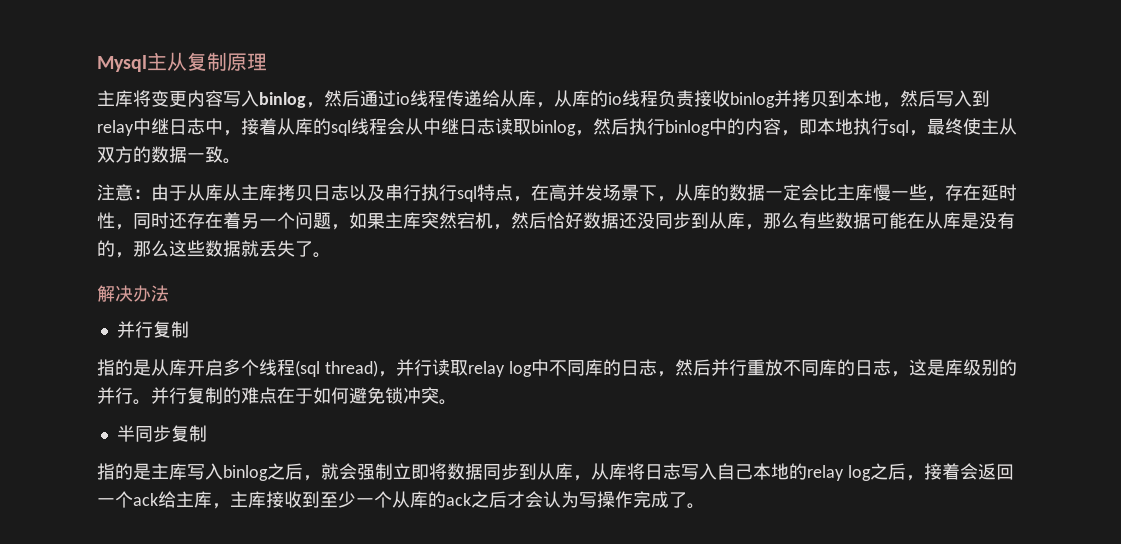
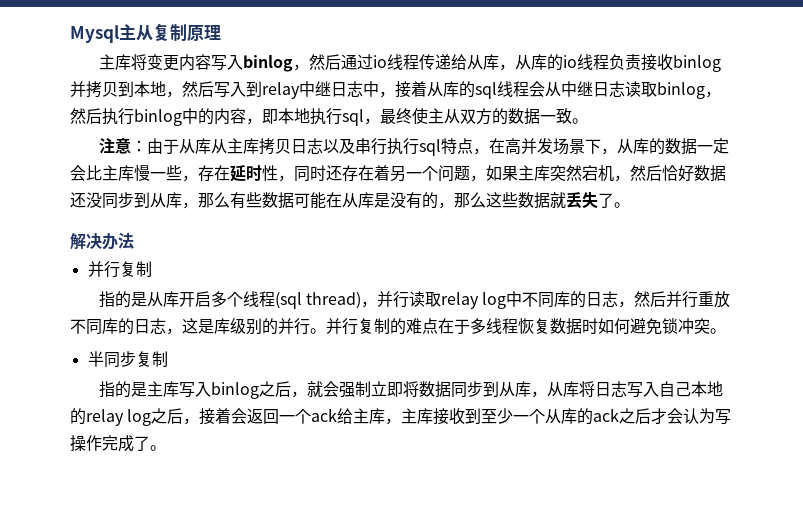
(313, 396) none -> [470,318,598,335] 多线程恢复数据时

